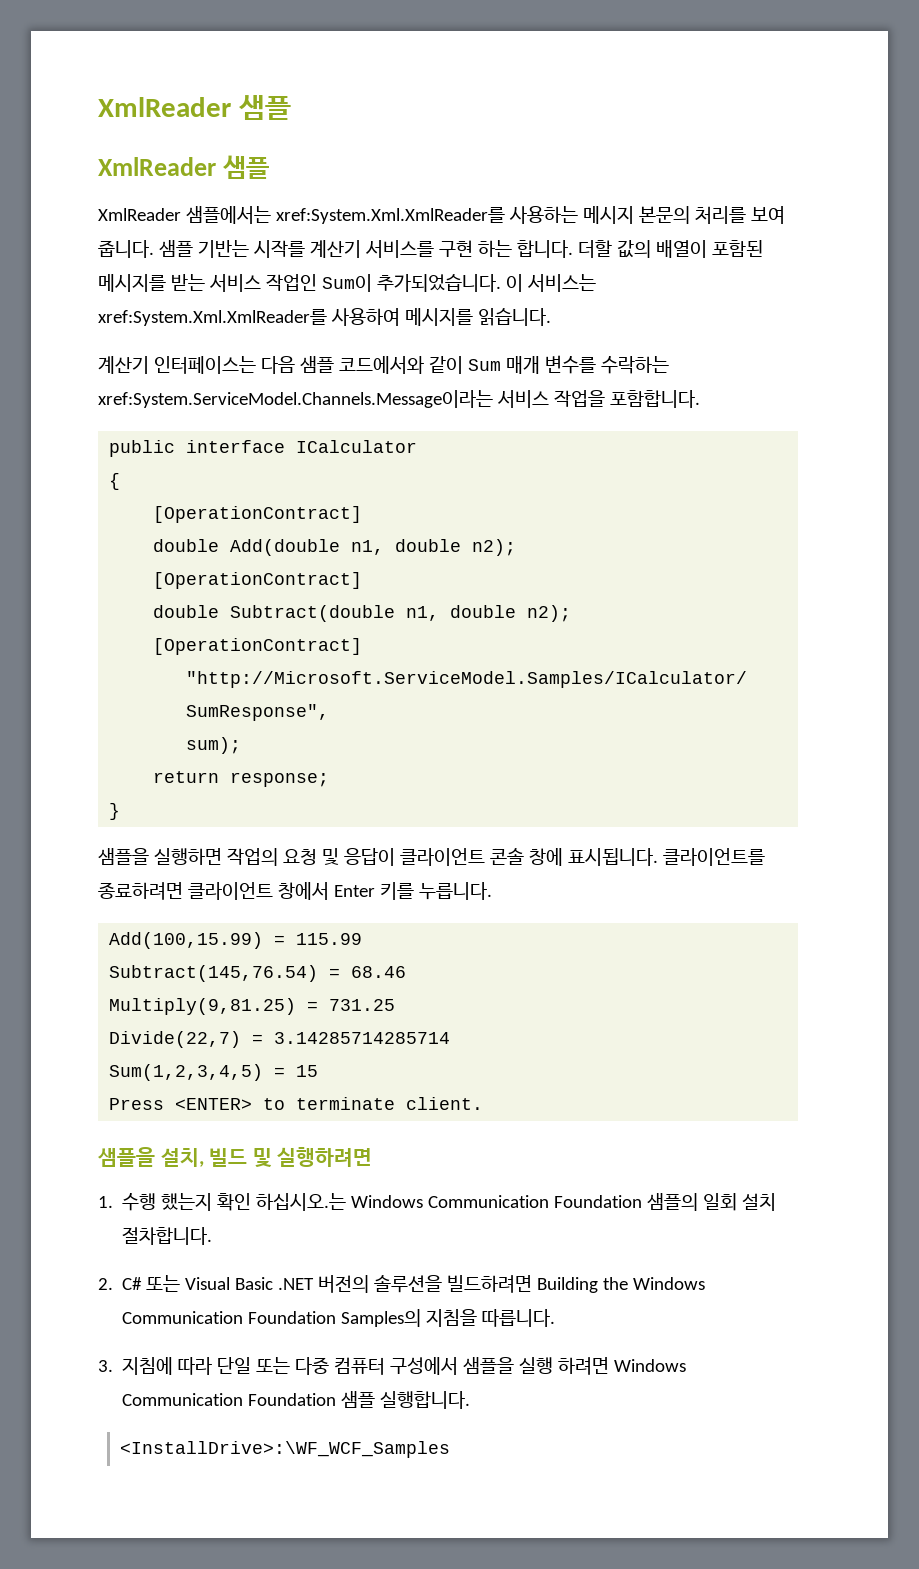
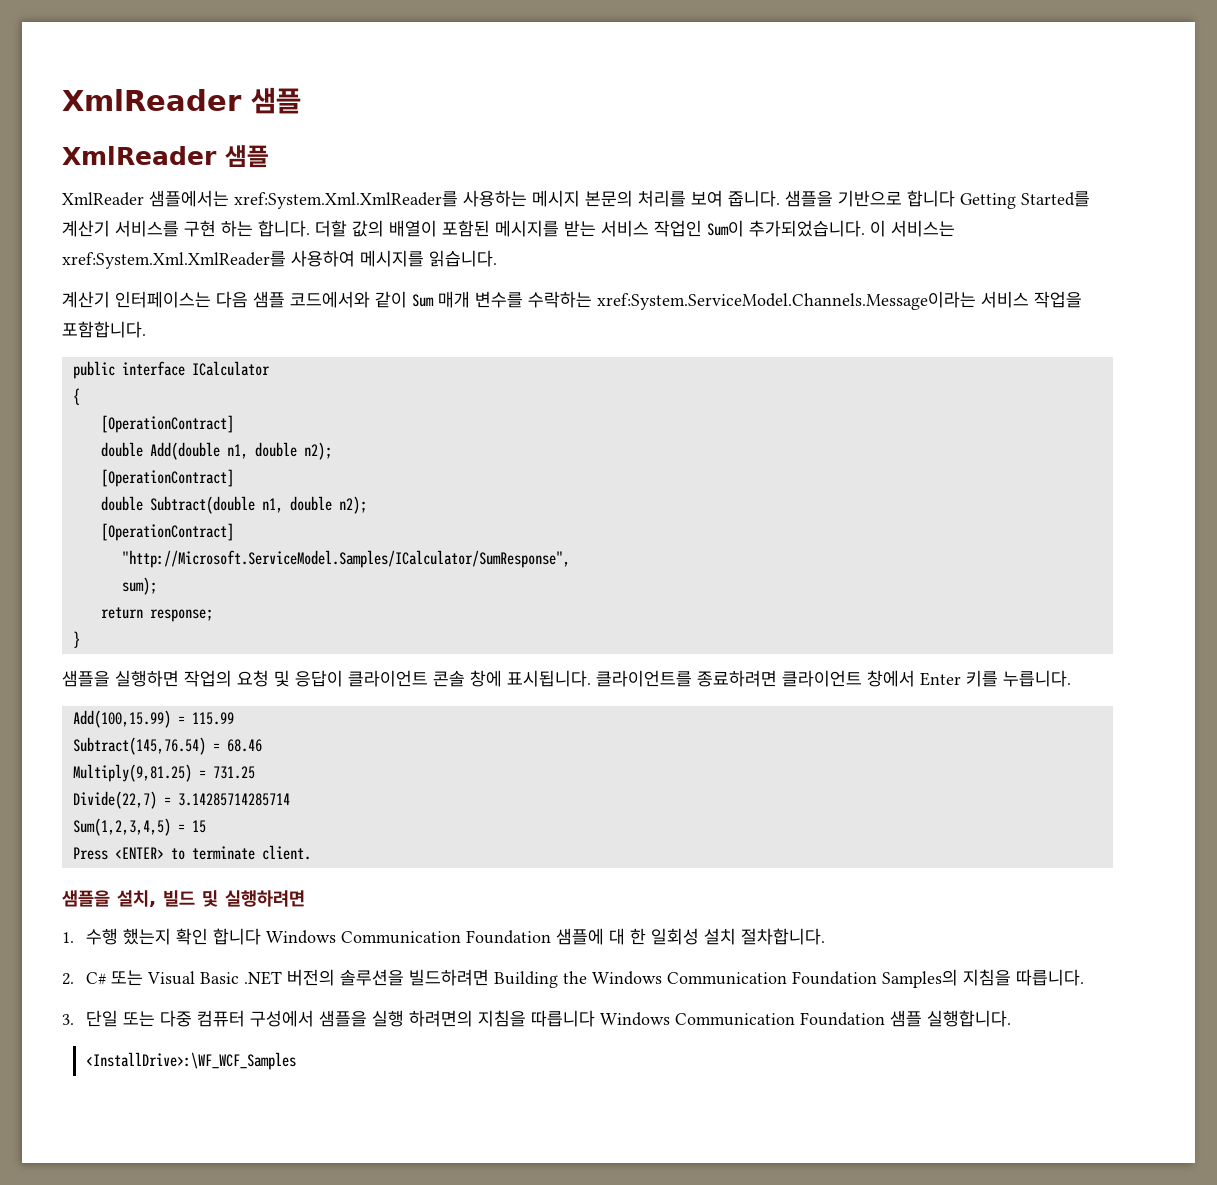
[158,240,305,258] 샘플 기반는 시작를 -> [785,190,1090,209] 샘플을 기반으로 합니다 Getting Started를
[256,1193,738,1211] 하십시오.는 Windows Communication Foundation 샘플의 일회 -> [212,928,699,945] 합니다 Windows Communication Foundation 샘플에 대 한 일회성
[122,1357,213,1375] 지침에 따라 -> (74, 1019) none
[558,1357,610,1375] 하려면 -> [408,1010,595,1027] 하려면의 지침을 따릅니다

